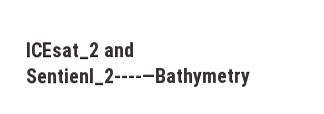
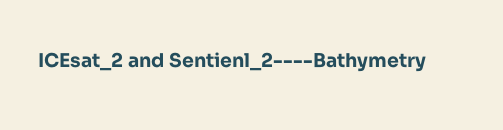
[26,67,251,88] Sentienl_2----—Bathymetry -> [169,52,427,72] Sentienl_2----Bathymetry

